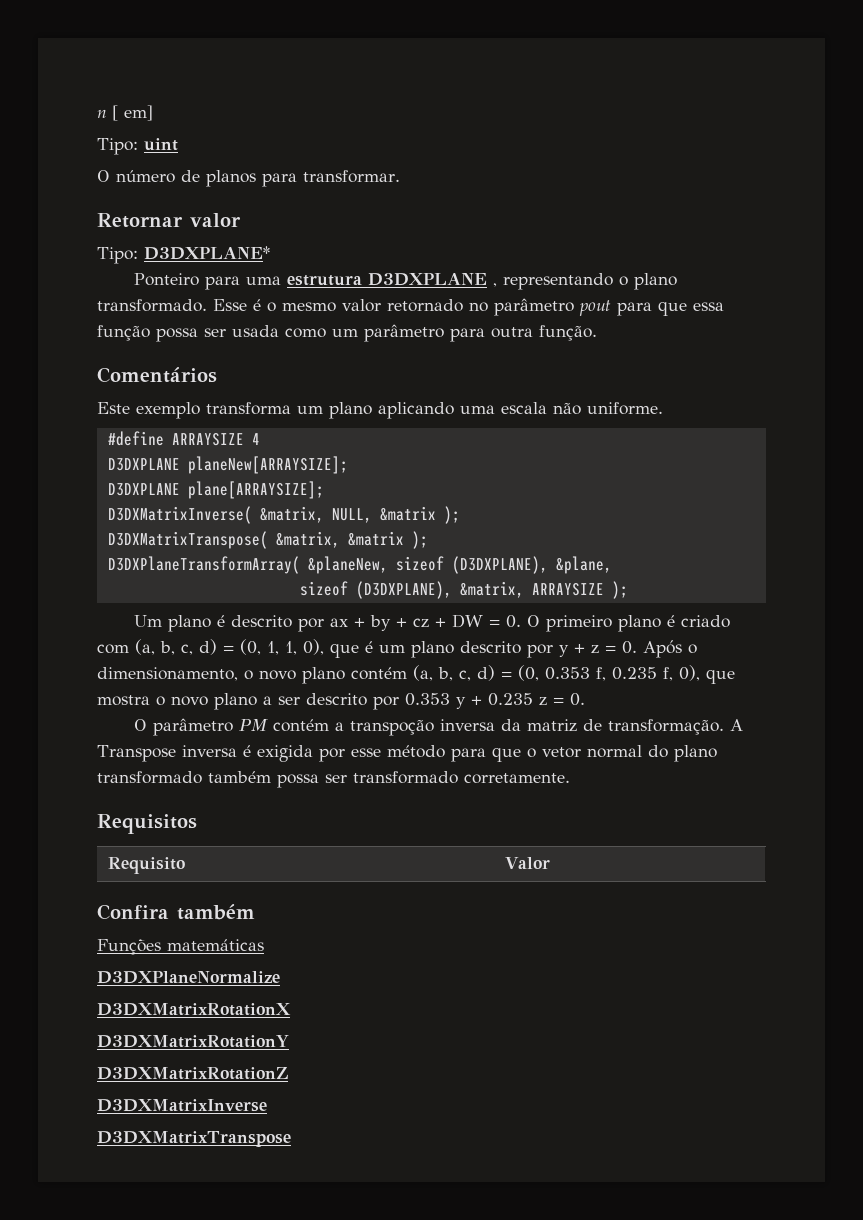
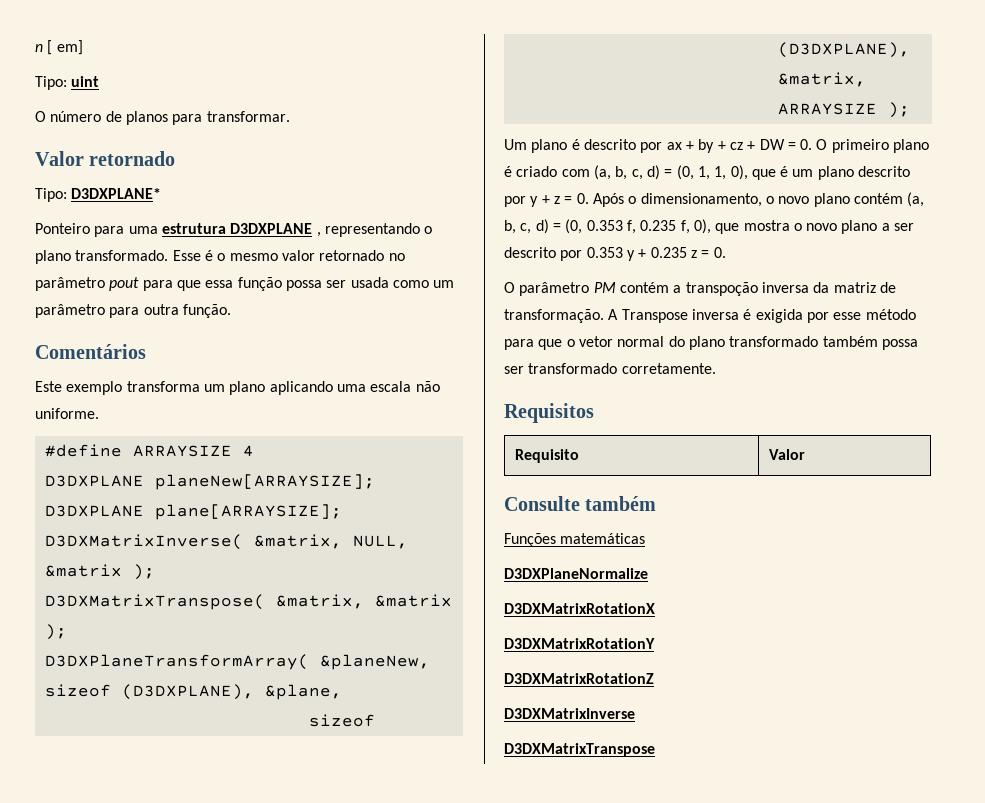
[97,213,241,228] Retornar valor -> [35,151,176,166] Valor retornado
[97,904,169,920] Confira -> [504,496,580,511] Consulte

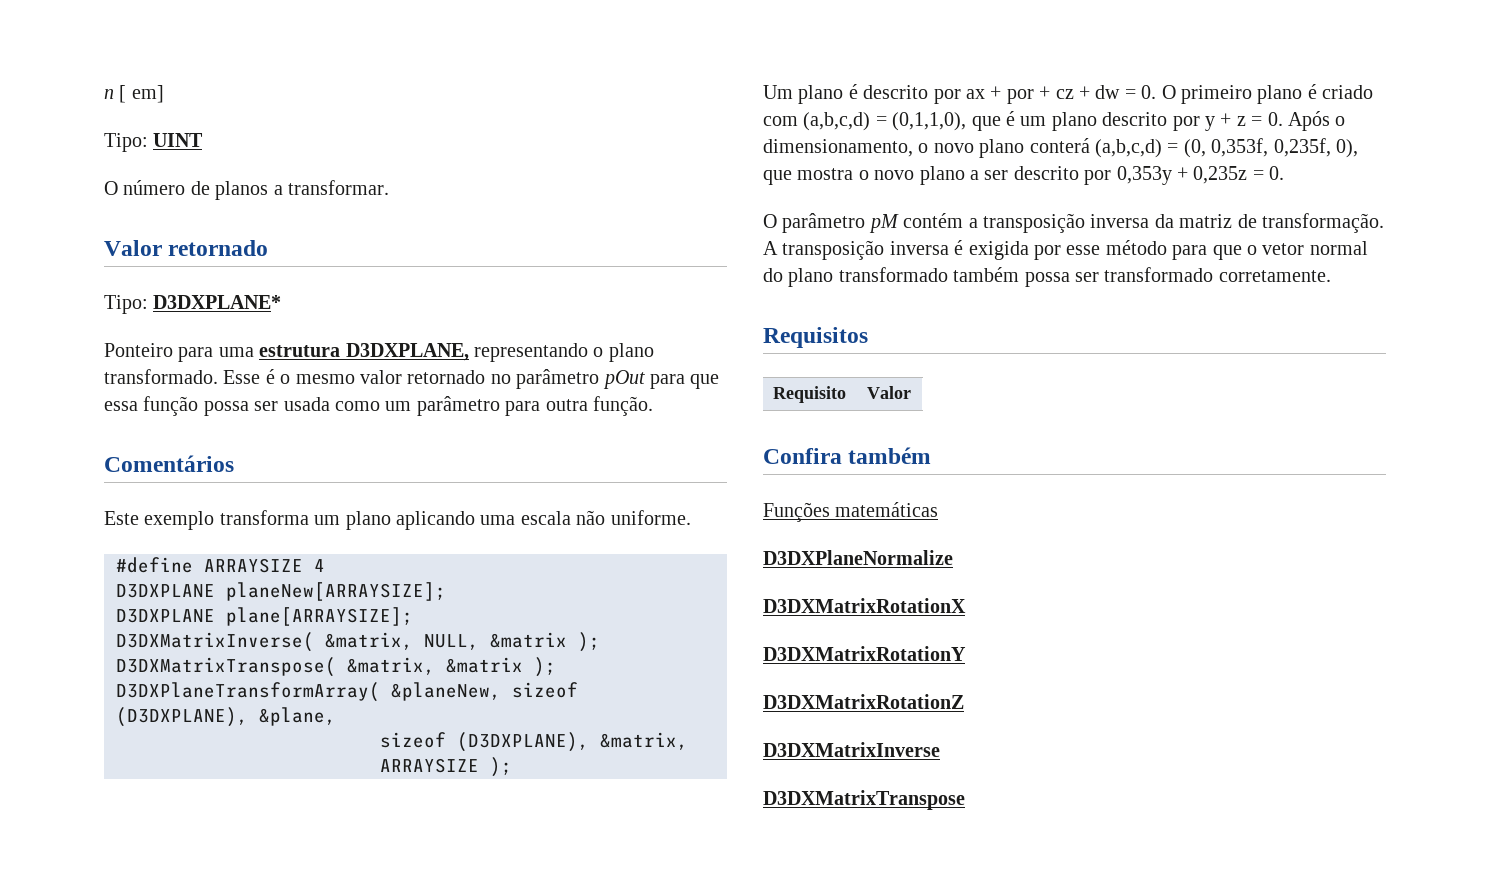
[71,76,100,87] uint -> [153,133,204,147] UINT
[172,114,203,125] para -> [273,185,283,195] a
[230,223,321,237] D3DXPLANE , -> [345,343,469,361] D3DXPLANE,
[109,277,140,291] pout -> [602,370,645,389] pOut
[698,139,715,153] by -> [1006,89,1034,104] por
[759,139,785,150] DW -> [1095,85,1121,99] dw
[593,165,748,180] (a, b, c, d) = (0, 1, 1, 0), -> [803,112,967,131] (a,b,c,d) = (0,1,1,0),
[853,192,925,207] [504,219,690,234] contém (a, b, c, d) = (0, 0.353 f, 0.235 f, -> [1029,138,1331,158] conterá (a,b,c,d) = (0, 0,353f, 0,235f,
[586,247,697,261] 0.353 y + 0.235 z -> [1116,166,1248,185] 0,353y + 0,235z
[593,282,616,293] PM -> [868,214,899,233] pM
[685,282,758,296] transpoção -> [983,213,1085,233] transposição
[621,309,688,323] Transpose -> [782,240,885,260] transposição
[504,496,580,511] Consulte -> [763,448,842,464] Confira

